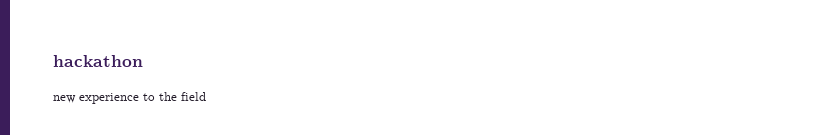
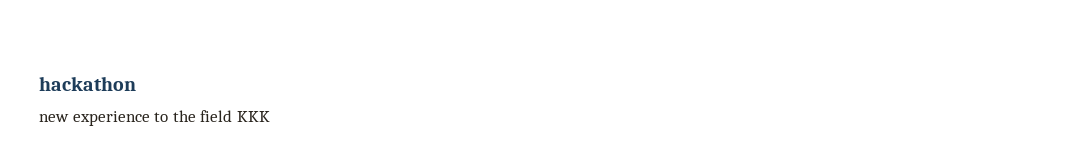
(206, 96) none -> [236,111,270,122] KKK

